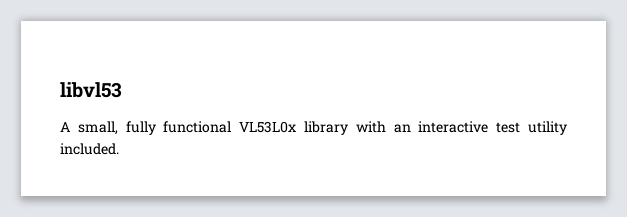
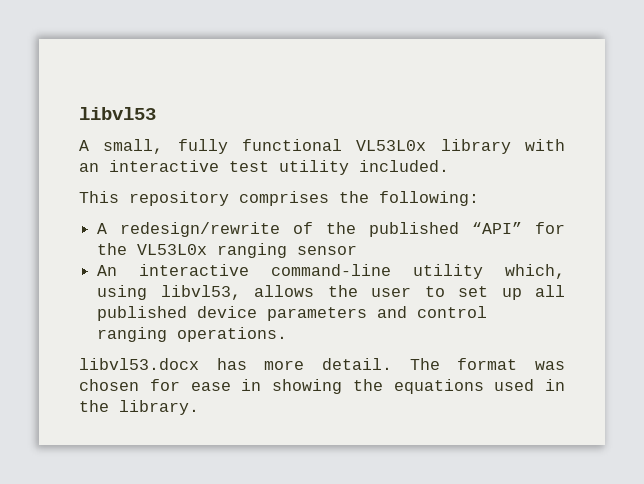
(119, 149) none -> [79,191,479,206] [97,222,565,237] [97,243,358,258] [97,264,565,279] [97,285,565,300] [97,306,488,321] [97,327,288,342] [79,358,565,370] [79,379,565,394] [79,400,199,415] // This repository comprises the following: // A redesign/rewrite of the published “API” for the VL53L0x ranging sensor // An interactive command-line utility which, using libvl53, allows the user to set up all published device parameters and control ranging operations. // libvl53.docx has more detail. The format was chosen for ease in showing the equations used in the library.

